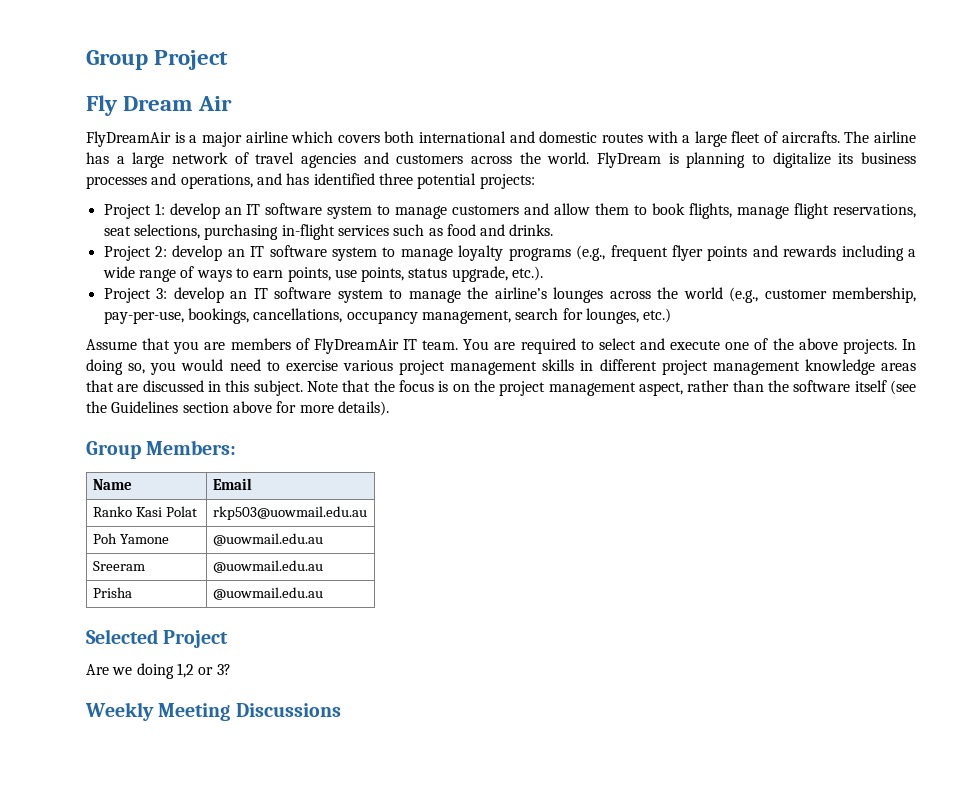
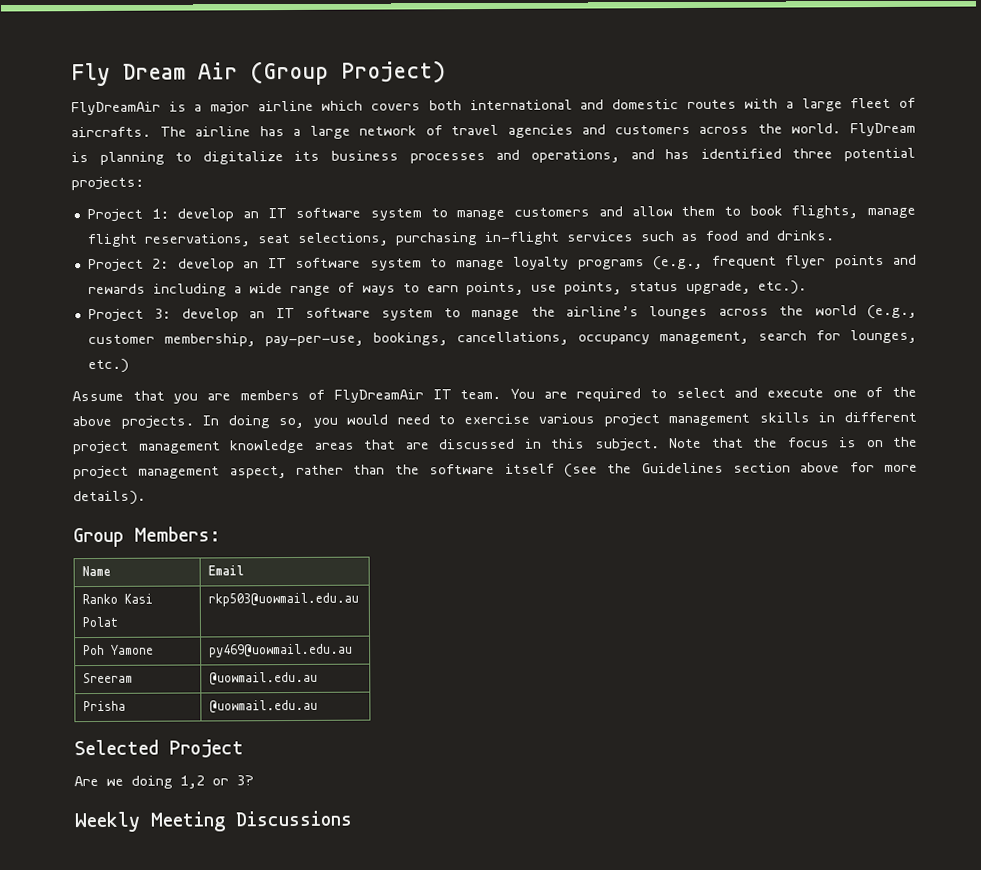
[86,50,229,70] Group Project // -> (71, 74) none
(233, 103) none -> [250,60,446,86] (Group Project)
[212,533,323,546] @uowmail.edu.au -> [209,643,354,658] py469@uowmail.edu.au

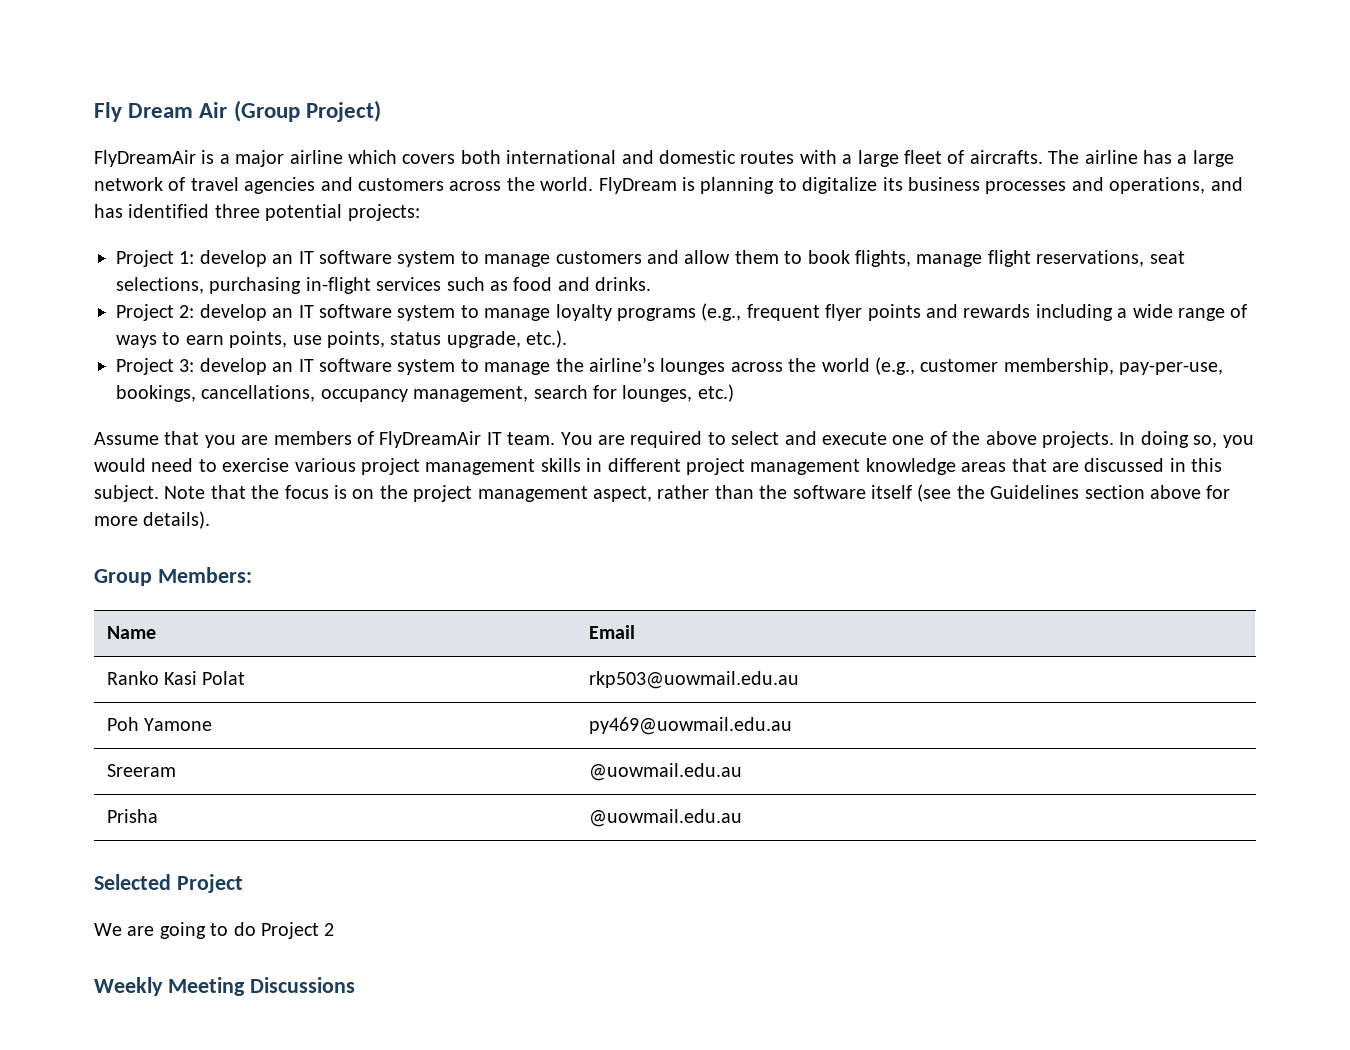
[74,775,254,789] Are we doing 1,2 or 3? -> [94,922,335,939] We are going to do Project 2

